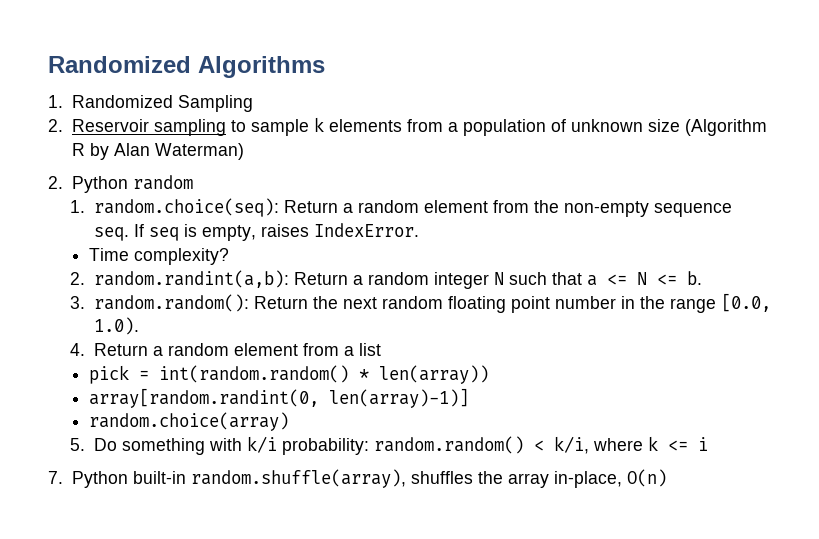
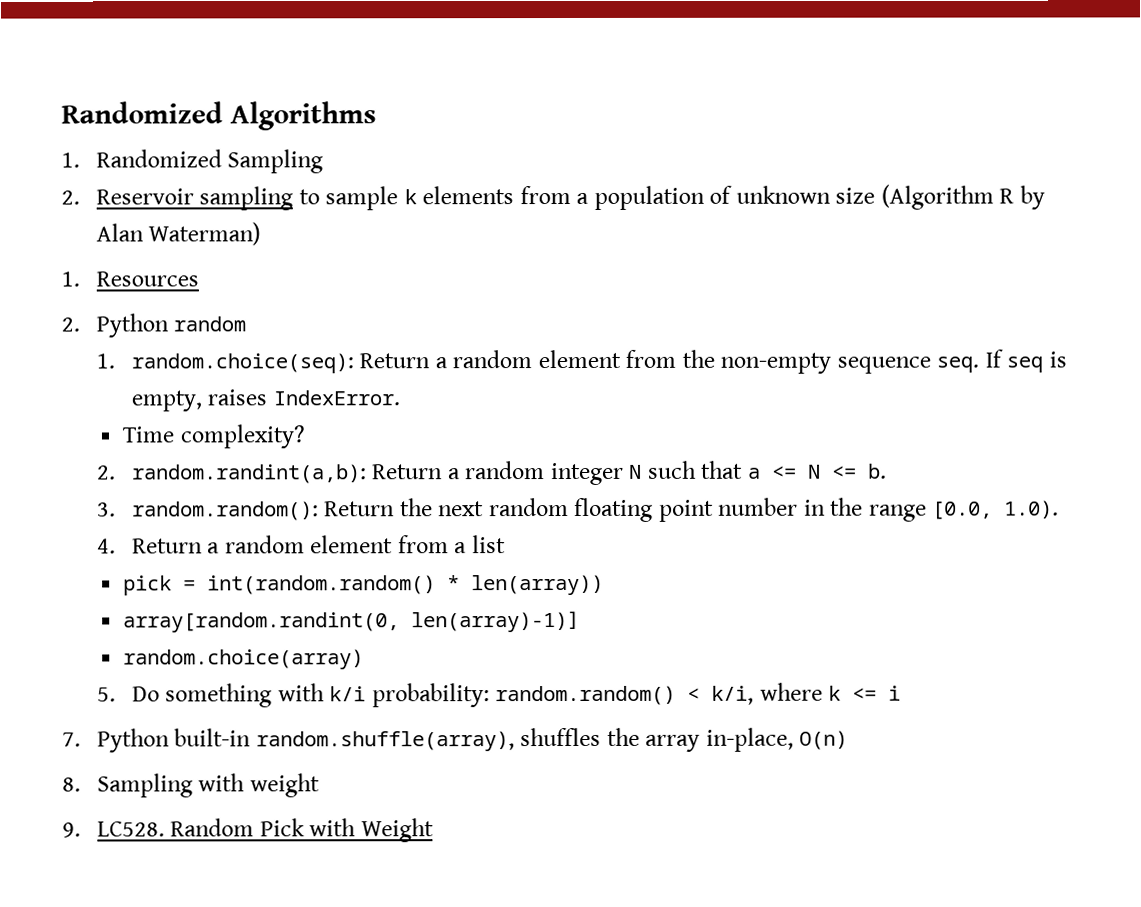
(244, 151) none -> [61,271,199,287] // 1. Resources
(667, 478) none -> [62,773,320,798] [62,818,434,843] // 8. Sampling with weight // 9. LC528. Random Pick with Weight

